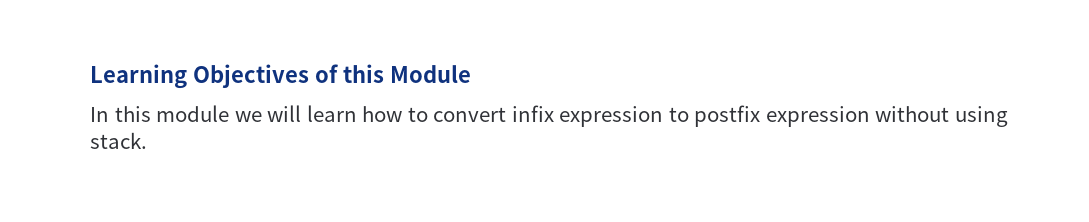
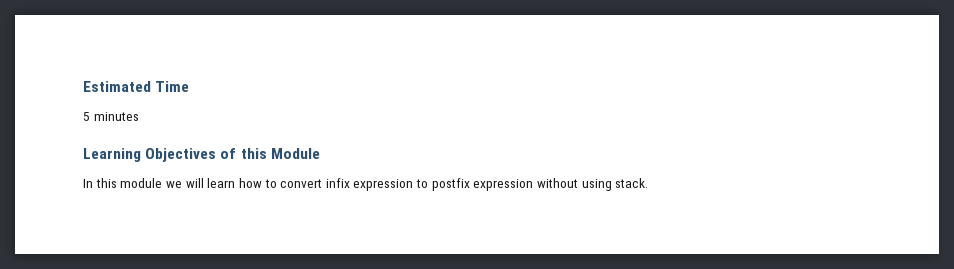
(90, 76) none -> [83,81,190,92] [83,112,139,121] Estimated Time // 5 minutes //

